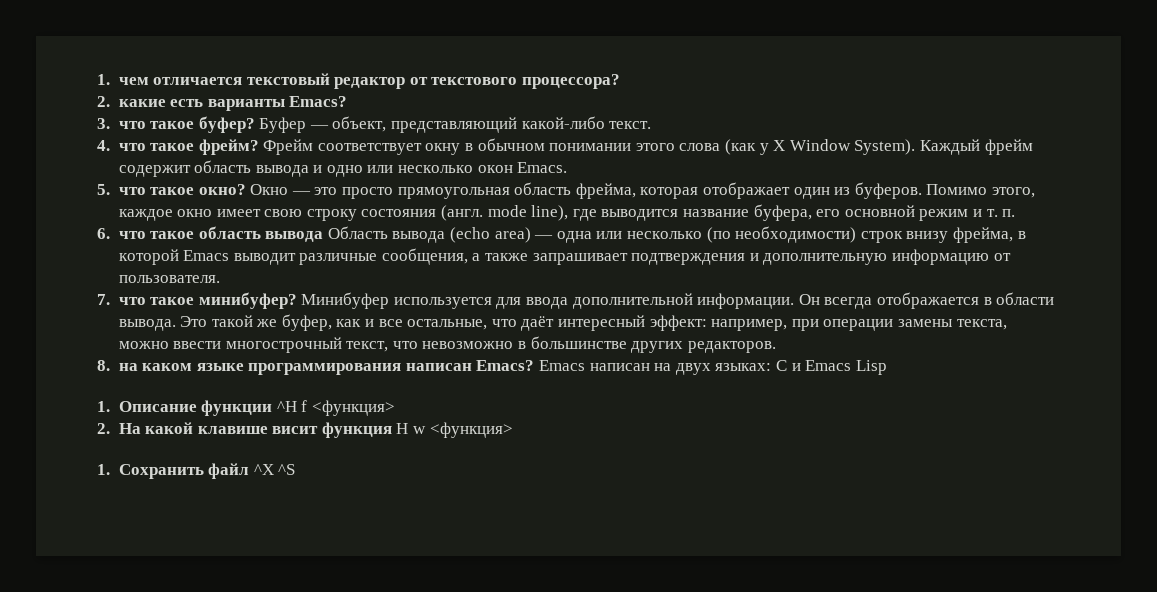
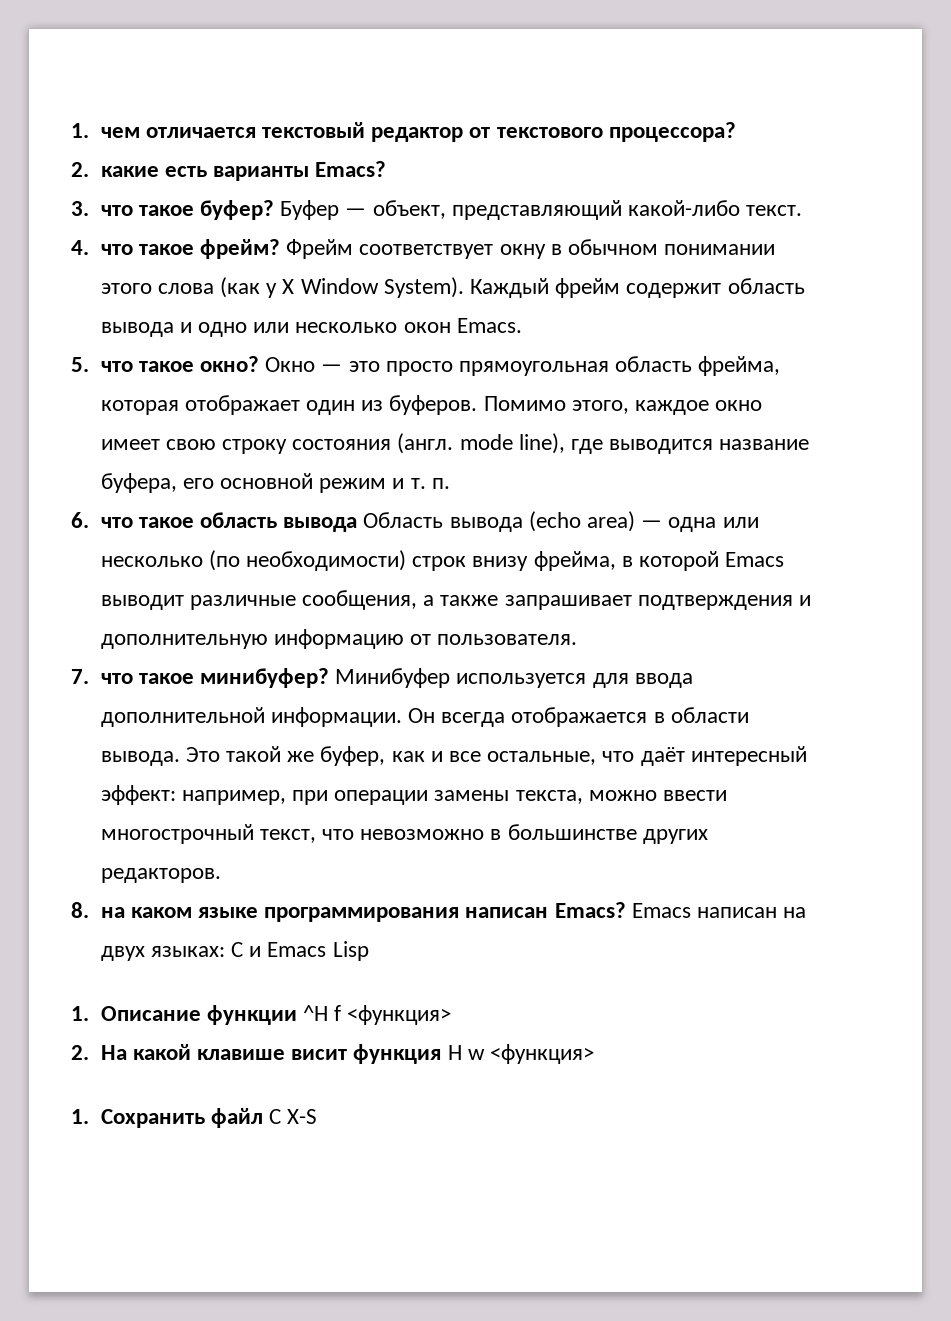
[253,464,296,475] ^X ^S -> [268,1109,318,1124] C X-S

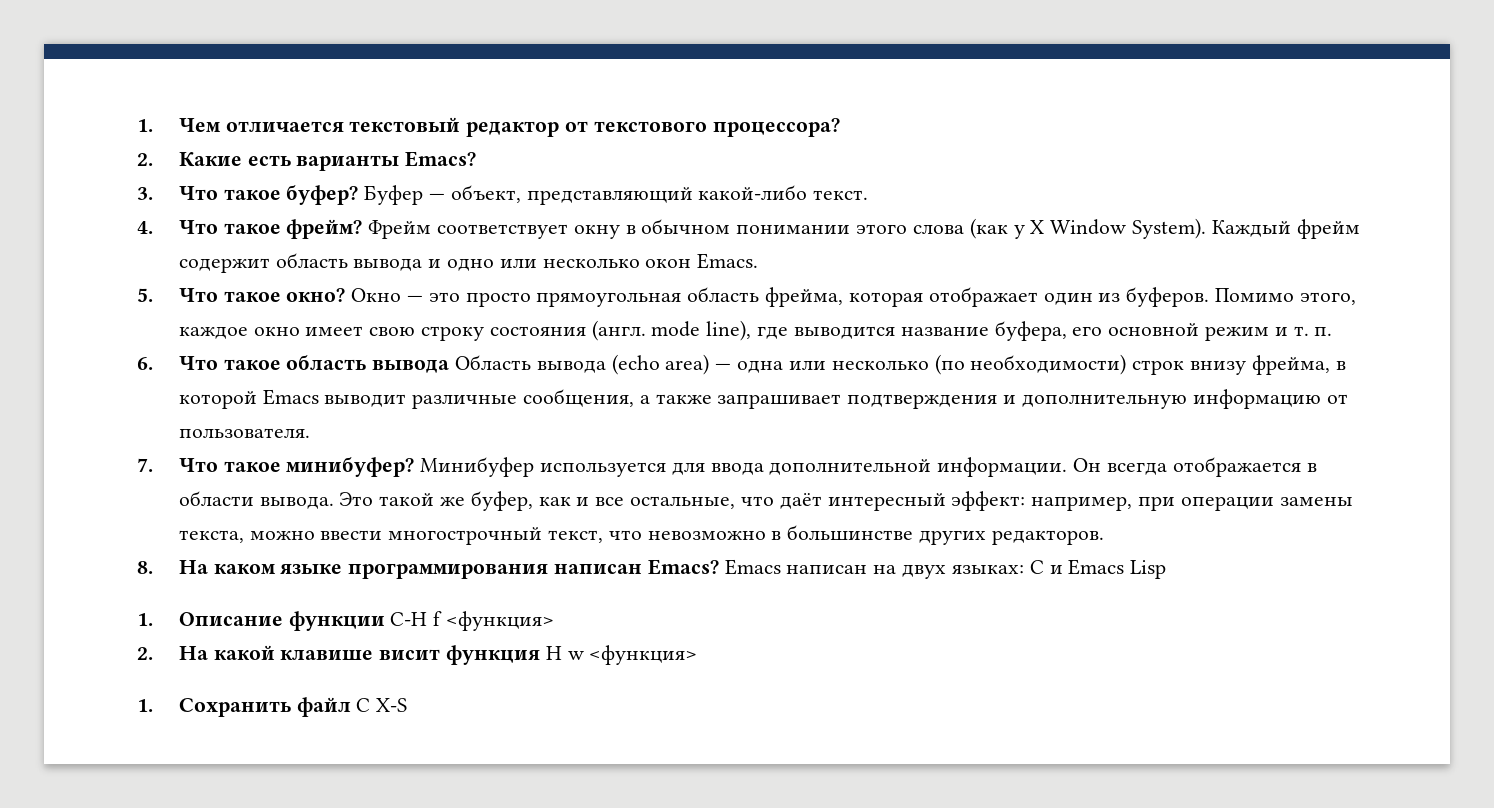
[71,123,140,138] 1. чем -> [137,118,221,132] 1. Чем
[100,166,159,177] какие -> [178,152,242,167] Какие
[100,205,133,216] что -> [178,186,218,200] Что
[100,244,133,255] что -> [178,220,218,234] Что
[100,361,133,372] что -> [178,288,218,302] Что
[100,517,133,528] что -> [178,356,218,370] Что
[100,673,133,684] что -> [178,458,218,472] Что
[100,907,125,918] на -> [178,560,208,574] На
[302,1005,328,1021] ^H -> [390,612,428,626] С-H

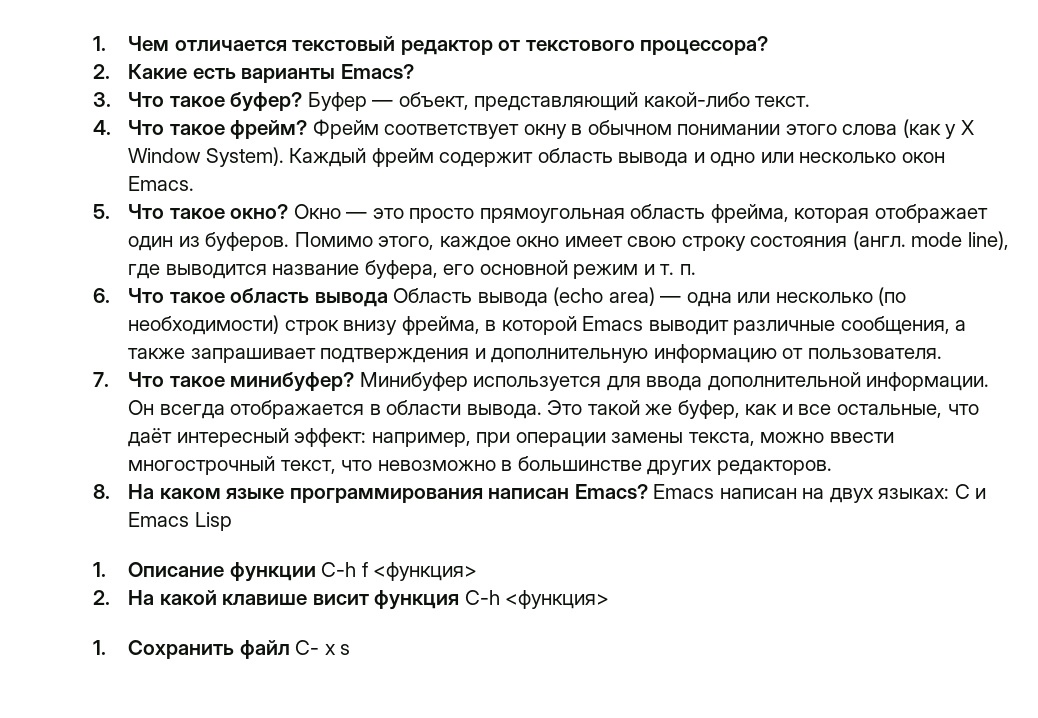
[390,612,428,626] С-H -> [321,562,357,577] С-h
[545,646,584,660] H w -> [464,590,500,605] С-h
[356,698,408,712] C X-S -> [295,640,351,655] C- x s

